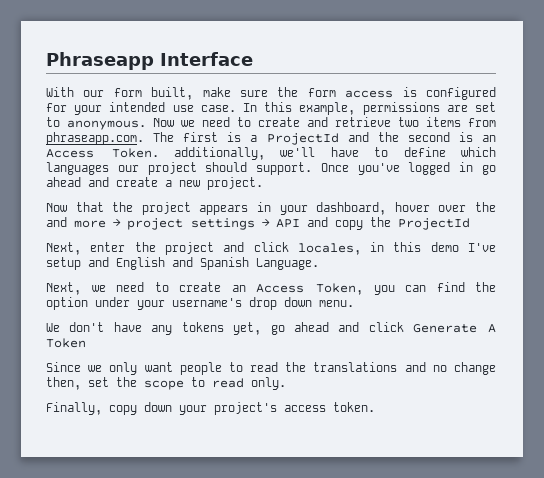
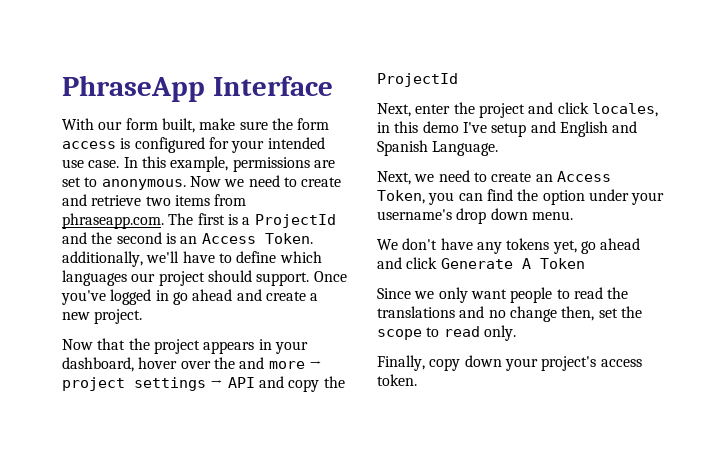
[46,52,154,70] Phraseapp -> [62,75,205,102] PhraseApp

